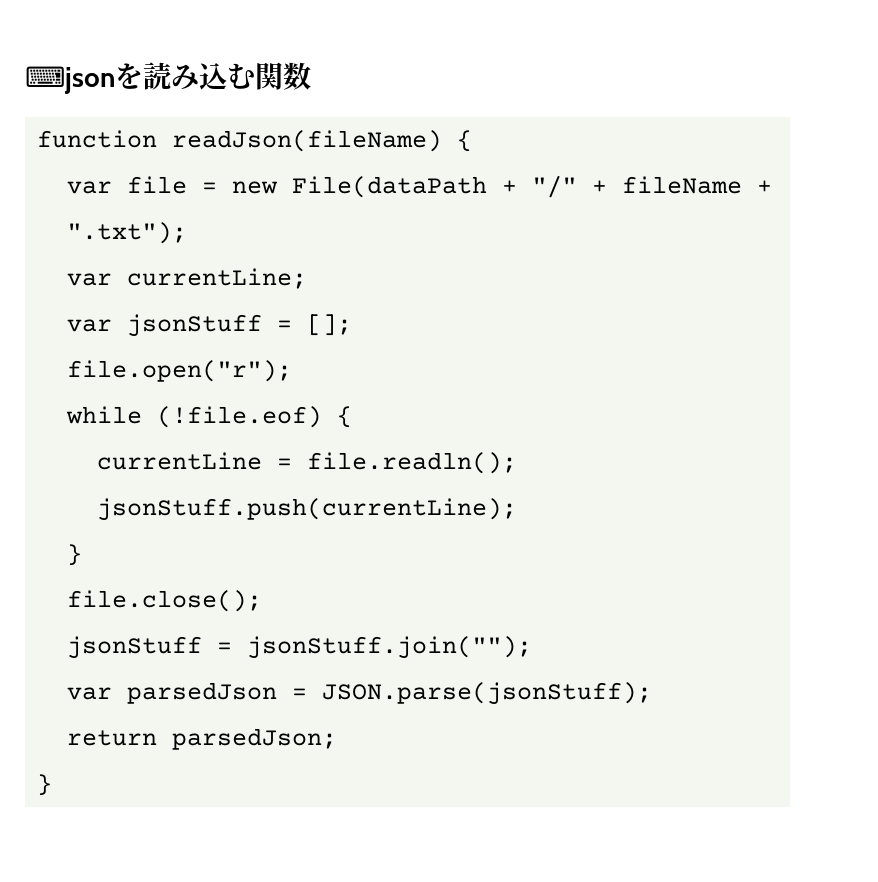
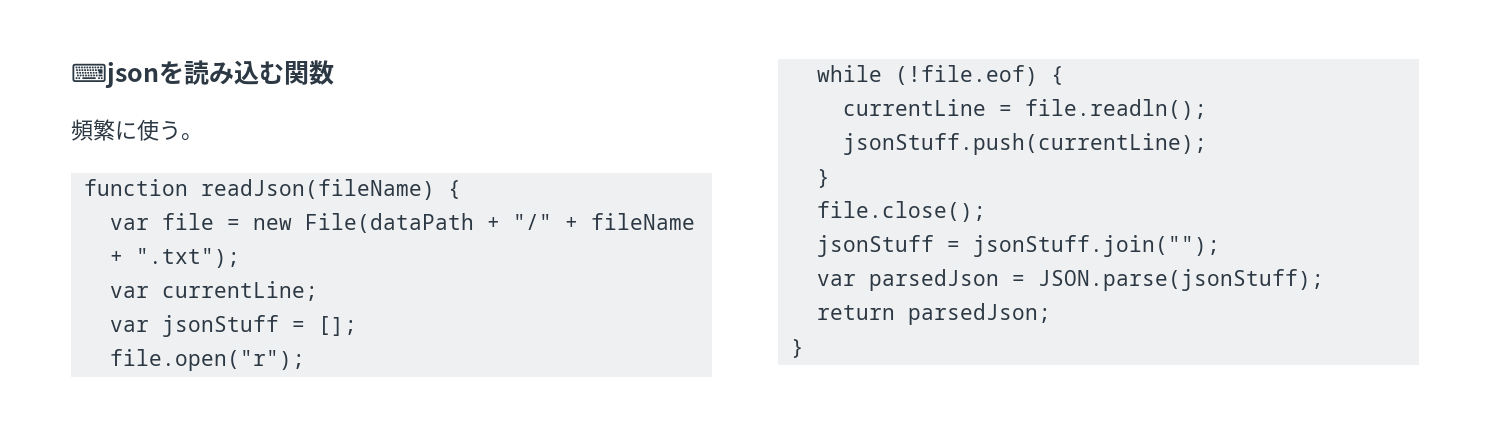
(311, 76) none -> [71,119,203,141] // 頻繁に使う。

